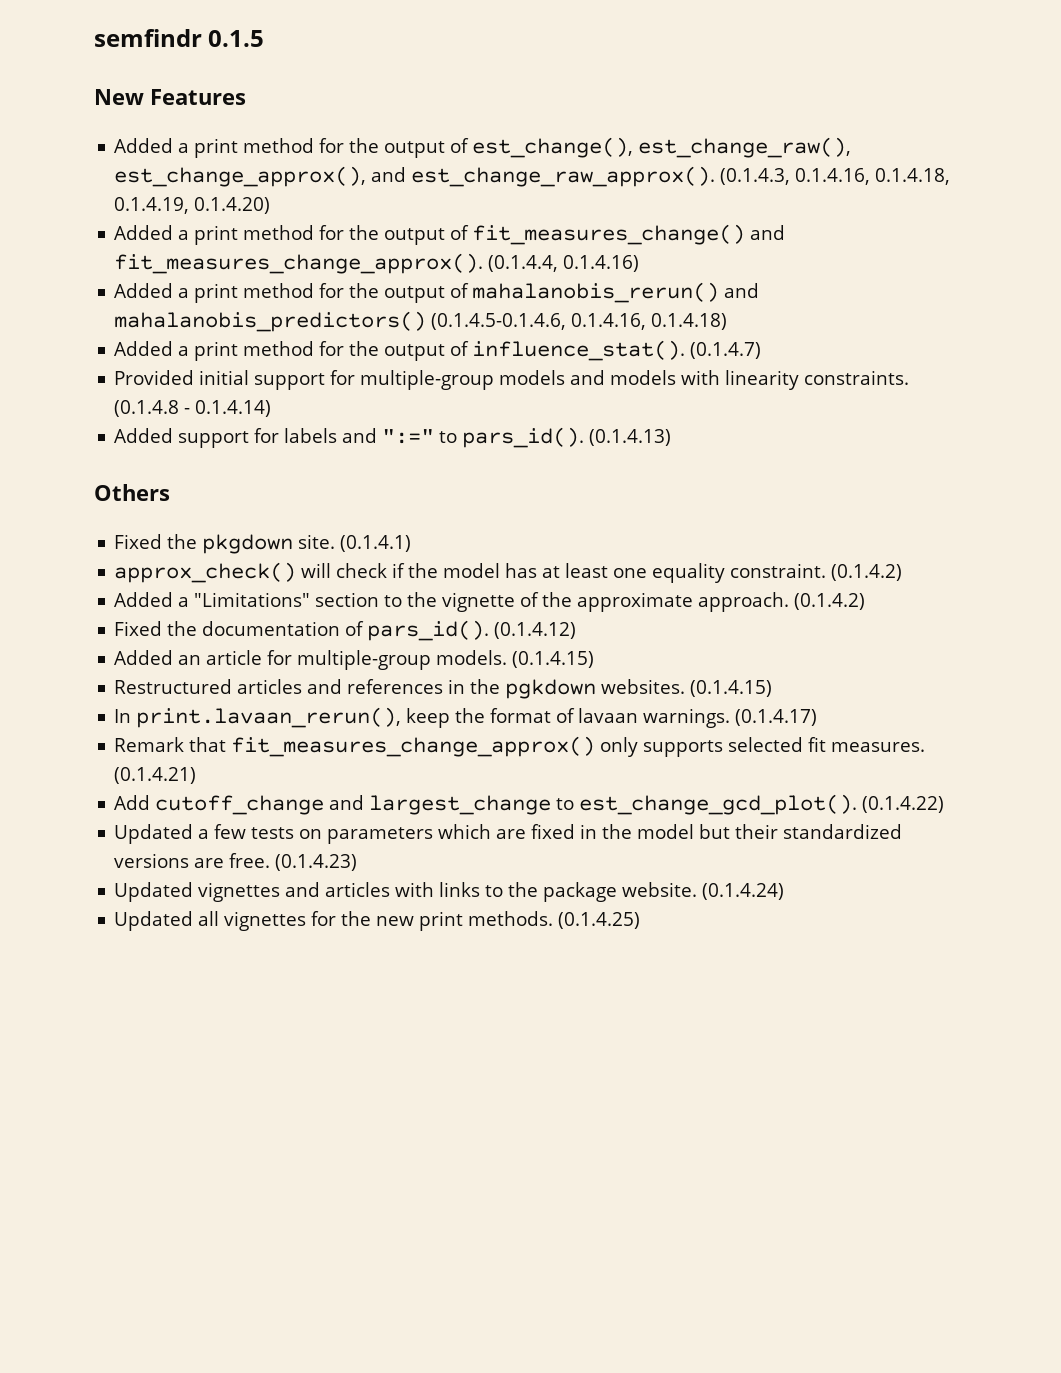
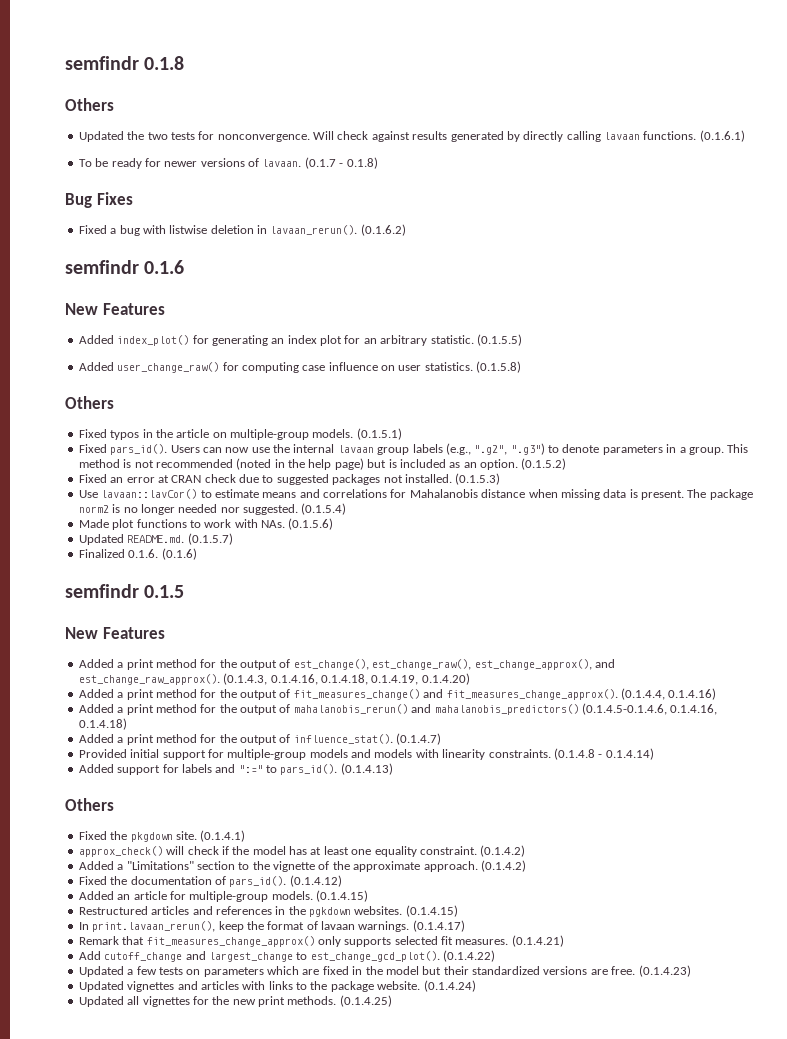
[94,29,202,47] semfindr -> [65,56,185,70] [65,98,114,111] [78,130,745,142] [78,157,378,169] [65,192,133,208] [78,224,406,236] [65,260,185,274] [65,303,165,315] [78,334,522,346] [78,361,522,373] [65,396,114,409] [78,428,402,440] [78,443,749,455] [78,458,567,470] [78,473,501,485] [78,489,753,500] [78,503,347,515] [78,518,334,530] [78,533,233,545] [78,548,197,560] [65,584,139,598] semfindr 0.1.8 // Others // Updated the two tests for nonconvergence. Will check against results generated by directly calling lavaan functions. (0.1.6.1) // To be ready for newer versions of lavaan. (0.1.7 - 0.1.8) // Bug Fixes // Fixed a bug with listwise deletion in lavaan_rerun(). (0.1.6.2) // semfindr 0.1.6 // New Features // Added index_plot() for generating an index plot for an arbitrary statistic. (0.1.5.5) // Added user_change_raw() for computing case influence on user statistics. (0.1.5.8) // Others // Fixed typos in the article on multiple-group models. (0.1.5.1) // Fixed pars_id(). Users can now use the internal lavaan group labels (e.g., ".g2", ".g3") to denote parameters in a group. This method is not recommended (noted in the help page) but is included as an option. (0.1.5.2) // Fixed an error at CRAN check due to suggested packages not installed. (0.1.5.3) // Use lavaan::lavCor() to estimate means and correlations for Mahalanobis distance when missing data is present. The package norm2 is no longer needed nor suggested. (0.1.5.4) // Made plot functions to work with NAs. (0.1.5.6) // Updated README.md. (0.1.5.7) // Finalized 0.1.6. (0.1.6) // semfindr

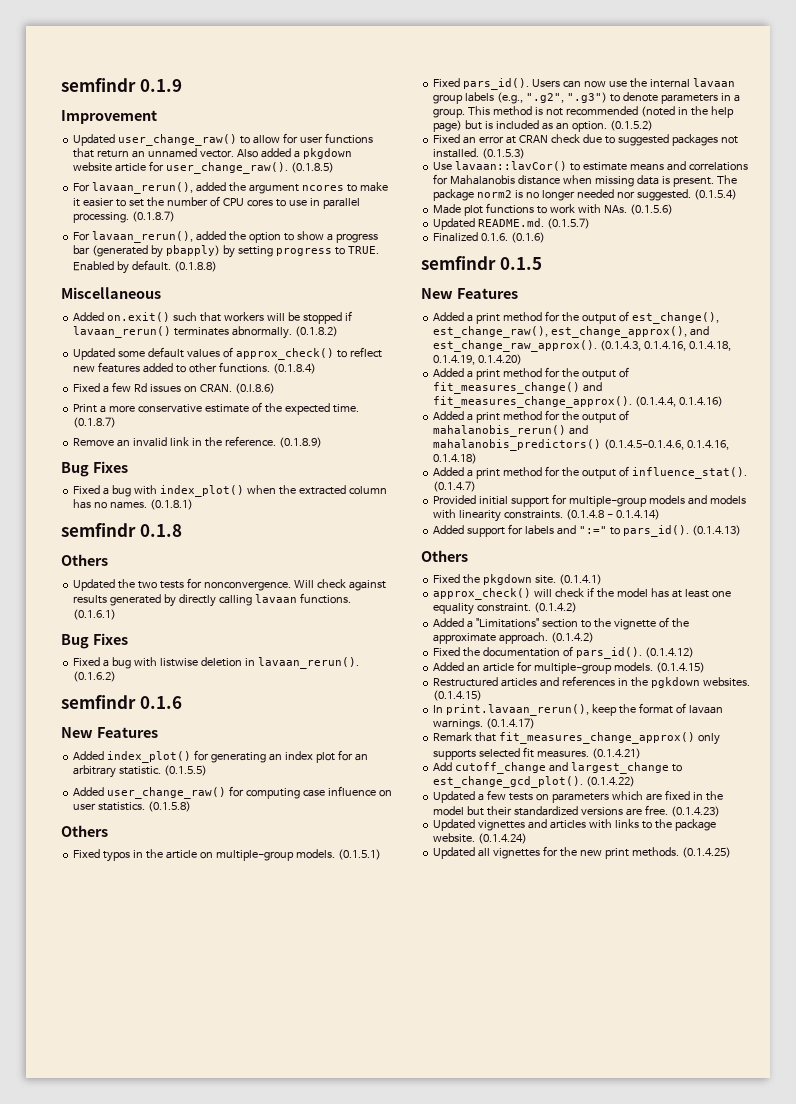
[65,56,139,70] semfindr -> [61,78,182,92] [61,110,157,124] [73,133,373,146] [73,148,352,159] [73,161,334,174] [73,182,388,194] [73,196,360,209] [73,211,176,223] [73,231,378,243] [73,245,379,258] [73,260,218,274] [61,287,161,299] [73,311,352,324] [73,326,339,339] [73,347,382,360] [73,362,316,374] [73,382,275,394] [73,402,359,415] [73,417,117,428] [73,436,322,448] [61,461,128,477] [73,485,387,497] [73,499,194,510] [61,523,136,537] semfindr 0.1.9 // Improvement // Updated user_change_raw() to allow for user functions that return an unnamed vector. Also added a pkgdown website article for user_change_raw(). (0.1.8.5) // For lavaan_rerun(), added the argument ncores to make it easier to set the number of CPU cores to use in parallel processing. (0.1.8.7) // For lavaan_rerun(), added the option to show a progress bar (generated by pbapply) by setting progress to TRUE. Enabled by default. (0.1.8.8) // Miscellaneous // Added on.exit() such that workers will be stopped if lavaan_rerun() terminates abnormally. (0.1.8.2) // Updated some default values of approx_check() to reflect new features added to other functions. (0.1.8.4) // Fixed a few Rd issues on CRAN. (0.l.8.6) // Print a more conservative estimate of the expected time. (0.1.8.7) // Remove an invalid link in the reference. (0.1.8.9) // Bug Fixes // Fixed a bug with index_plot() when the extracted column has no names. (0.1.8.1) // semfindr
[78,157,378,169] // To be ready for newer versions of lavaan. (0.1.7 - 0.1.8) -> (117, 614) none

